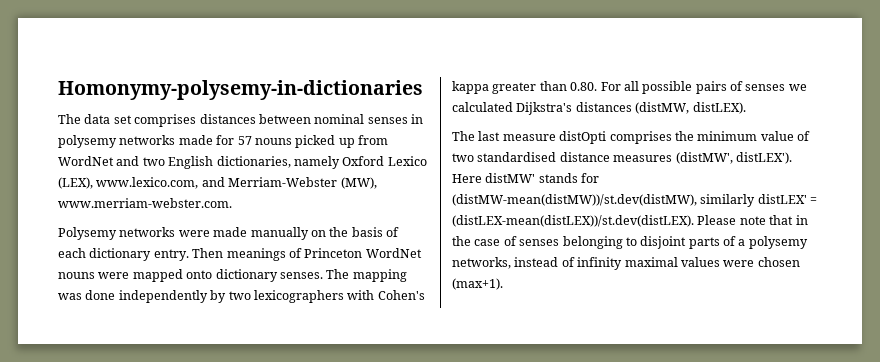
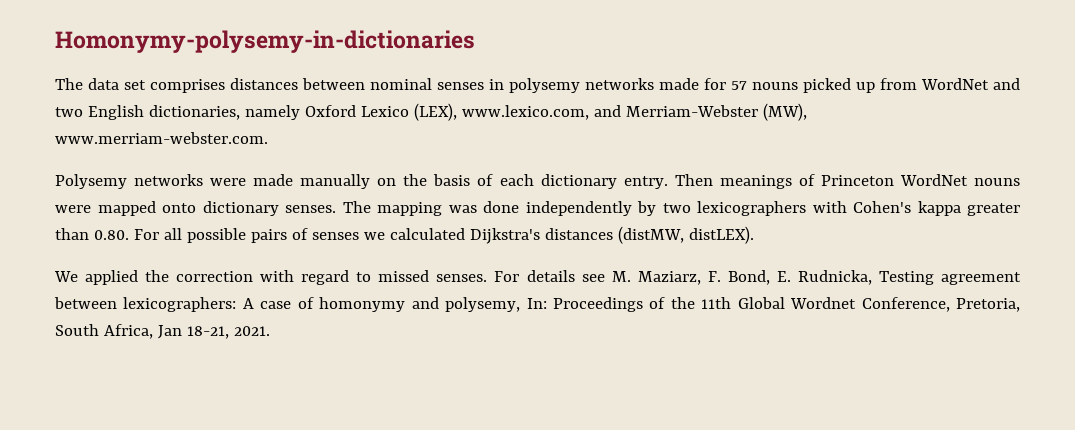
[452,131,810,144] [452,152,792,164] [452,173,600,183] [452,194,818,207] [452,215,808,227] [452,236,808,249] [452,257,800,270] [452,278,503,290] The last measure distOpti comprises the minimum value of two standardised distance measures (distMW', distLEX'). Here distMW' stands for (distMW-mean(distMW))/st.dev(distMW), similarly distLEX' = (distLEX-mean(distLEX))/st.dev(distLEX). Please note that in the case of senses belonging to disjoint parts of a polysemy networks, instead of infinity maximal values were chosen (max+1). -> [54,270,1022,285] [54,297,1020,312] [55,324,270,339] We applied the correction with regard to missed senses. For details see M. Maziarz, F. Bond, E. Rudnicka, Testing agreement between lexicographers: A case of homonymy and polysemy, In: Proceedings of the 11th Global Wordnet Conference, Pretoria, South Africa, Jan 18-21, 2021.

